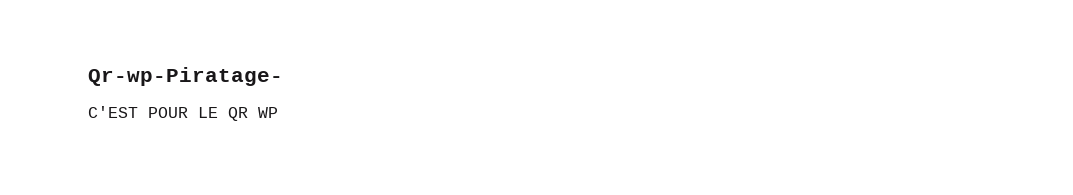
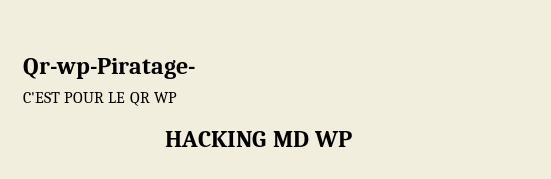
(278, 112) none -> [165,131,352,147] // HACKING MD WP

